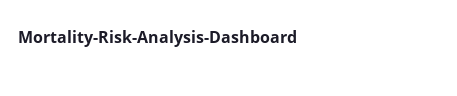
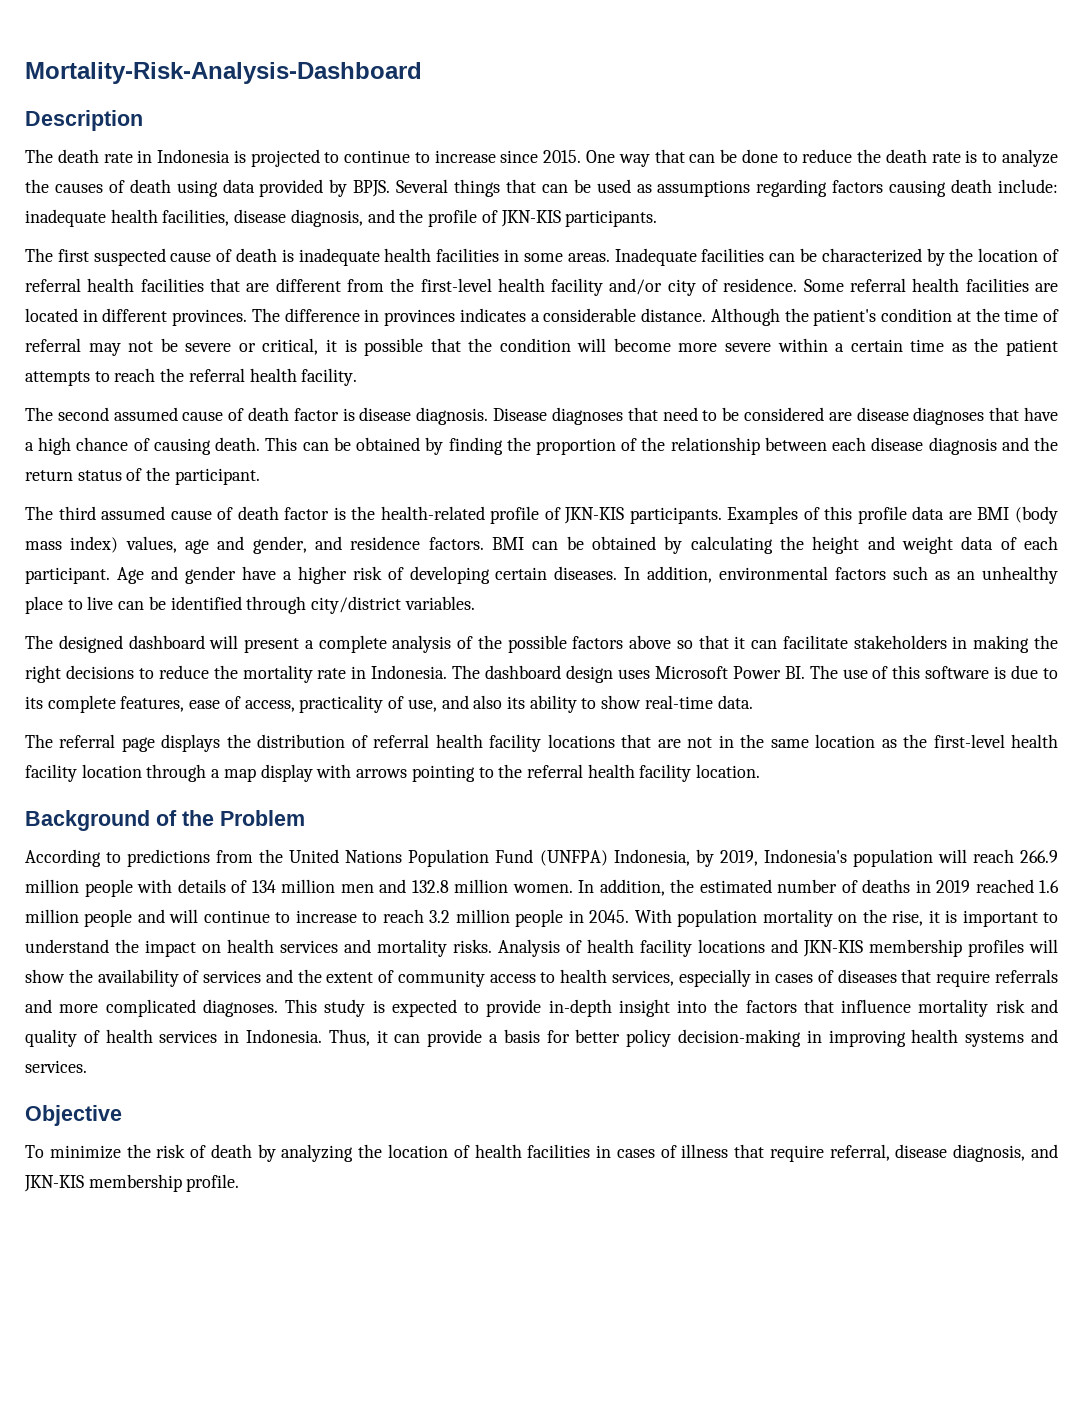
(297, 38) none -> [25,110,143,131] [25,149,1058,167] [25,179,1059,197] [25,209,658,227] [25,248,1060,266] [25,278,1058,296] [25,308,1059,326] [25,338,1059,356] [25,368,358,386] [25,407,1059,425] [25,437,1059,455] [25,467,260,485] [25,506,1058,524] [25,536,1059,554] [25,566,1058,584] [25,596,475,614] [25,635,1059,653] [25,665,1058,683] [25,695,753,713] [25,734,1058,752] [25,764,761,782] [25,810,305,831] [25,849,1059,867] [25,879,1059,897] [25,909,1059,927] [25,939,1058,957] [25,969,1059,987] [25,999,1059,1017] [25,1029,1058,1047] [25,1060,87,1073] [25,1105,122,1126] [25,1144,1058,1162] [24,1174,240,1192] // Description // The death rate in Indonesia is projected to continue to increase since 2015. One way that can be done to reduce the death rate is to analyze the causes of death using data provided by BPJS. Several things that can be used as assumptions regarding factors causing death include: inadequate health facilities, disease diagnosis, and the profile of JKN-KIS participants. // The first suspected cause of death is inadequate health facilities in some areas. Inadequate facilities can be characterized by the location of referral health facilities that are different from the first-level health facility and/or city of residence. Some referral health facilities are located in different provinces. The difference in provinces indicates a considerable distance. Although the patient's condition at the time of referral may not be severe or critical, it is possible that the condition will become more severe within a certain time as the patient attempts to reach the referral health facility. // The second assumed cause of death factor is disease diagnosis. Disease diagnoses that need to be considered are disease diagnoses that have a high chance of causing death. This can be obtained by finding the proportion of the relationship between each disease diagnosis and the return status of the participant. // The third assumed cause of death factor is the health-related profile of JKN-KIS participants. Examples of this profile data are BMI (body mass index) values, age and gender, and residence factors. BMI can be obtained by calculating the height and weight data of each participant. Age and gender have a higher risk of developing certain diseases. In addition, environmental factors such as an unhealthy place to live can be identified through city/district variables. // The designed dashboard will present a complete analysis of the possible factors above so that it can facilitate stakeholders in making the right decisions to reduce the mortality rate in Indonesia. The dashboard design uses Microsoft Power BI. The use of this software is due to its complete features, ease of access, practicality of use, and also its ability to show real-time data. // The referral page displays the distribution of referral health facility locations that are not in the same location as the first-level health facility location through a map display with arrows pointing to the referral health facility location. // Background of the Problem // According to predictions from the United Nations Population Fund (UNFPA) Indonesia, by 2019, Indonesia's population will reach 266.9 million people with details of 134 million men and 132.8 million women. In addition, the estimated number of deaths in 2019 reached 1.6 million people and will continue to increase to reach 3.2 million people in 2045. With population mortality on the rise, it is important to understand the impact on health services and mortality risks. Analysis of health facility locations and JKN-KIS membership profiles will show the availability of services and the extent of community access to health services, especially in cases of diseases that require referrals and more complicated diagnoses. This study is expected to provide in-depth insight into the factors that influence mortality risk and quality of health services in Indonesia. Thus, it can provide a basis for better policy decision-making in improving health systems and services. // Objective // To minimize the risk of death by analyzing the location of health facilities in cases of illness that require referral, disease diagnosis, and JKN-KIS membership profile.

